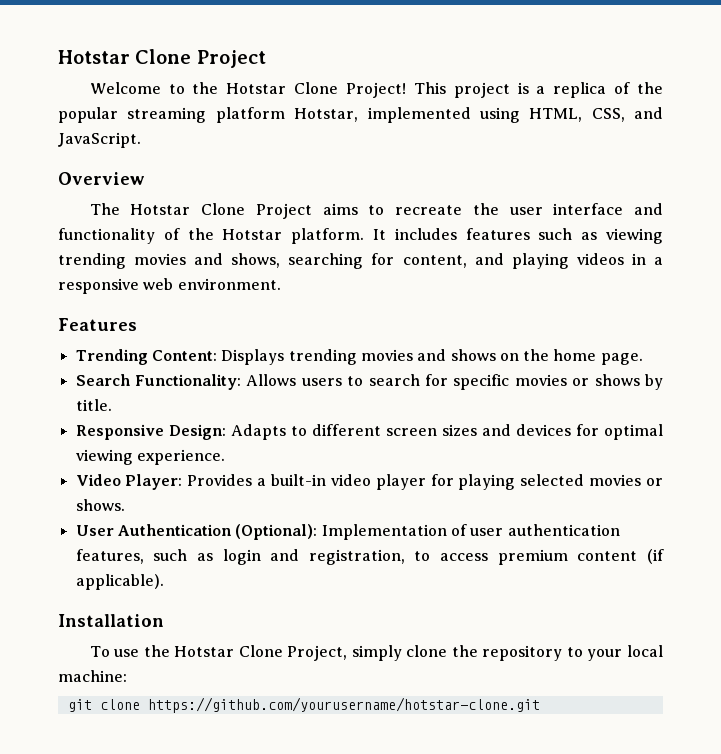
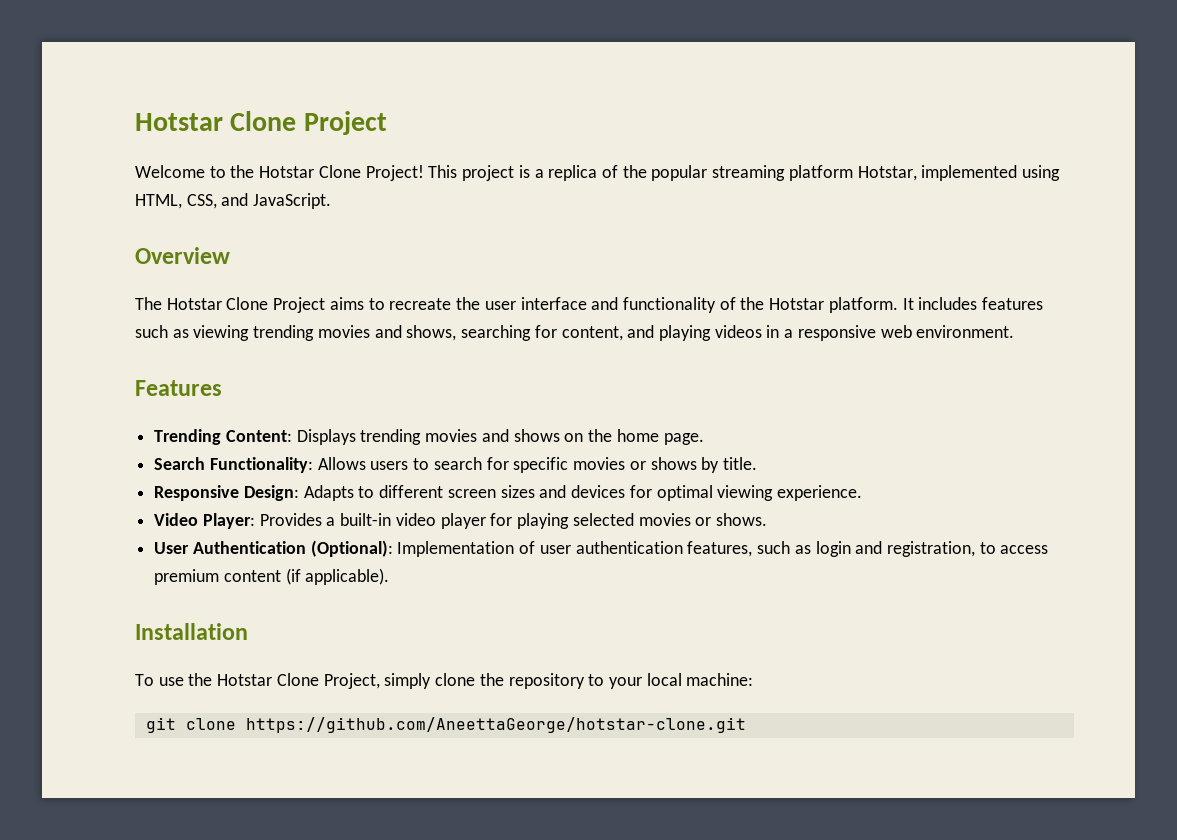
[147,697,540,713] https://github.com/yourusername/hotstar-clone.git -> [245,717,746,733] https://github.com/AneettaGeorge/hotstar-clone.git

